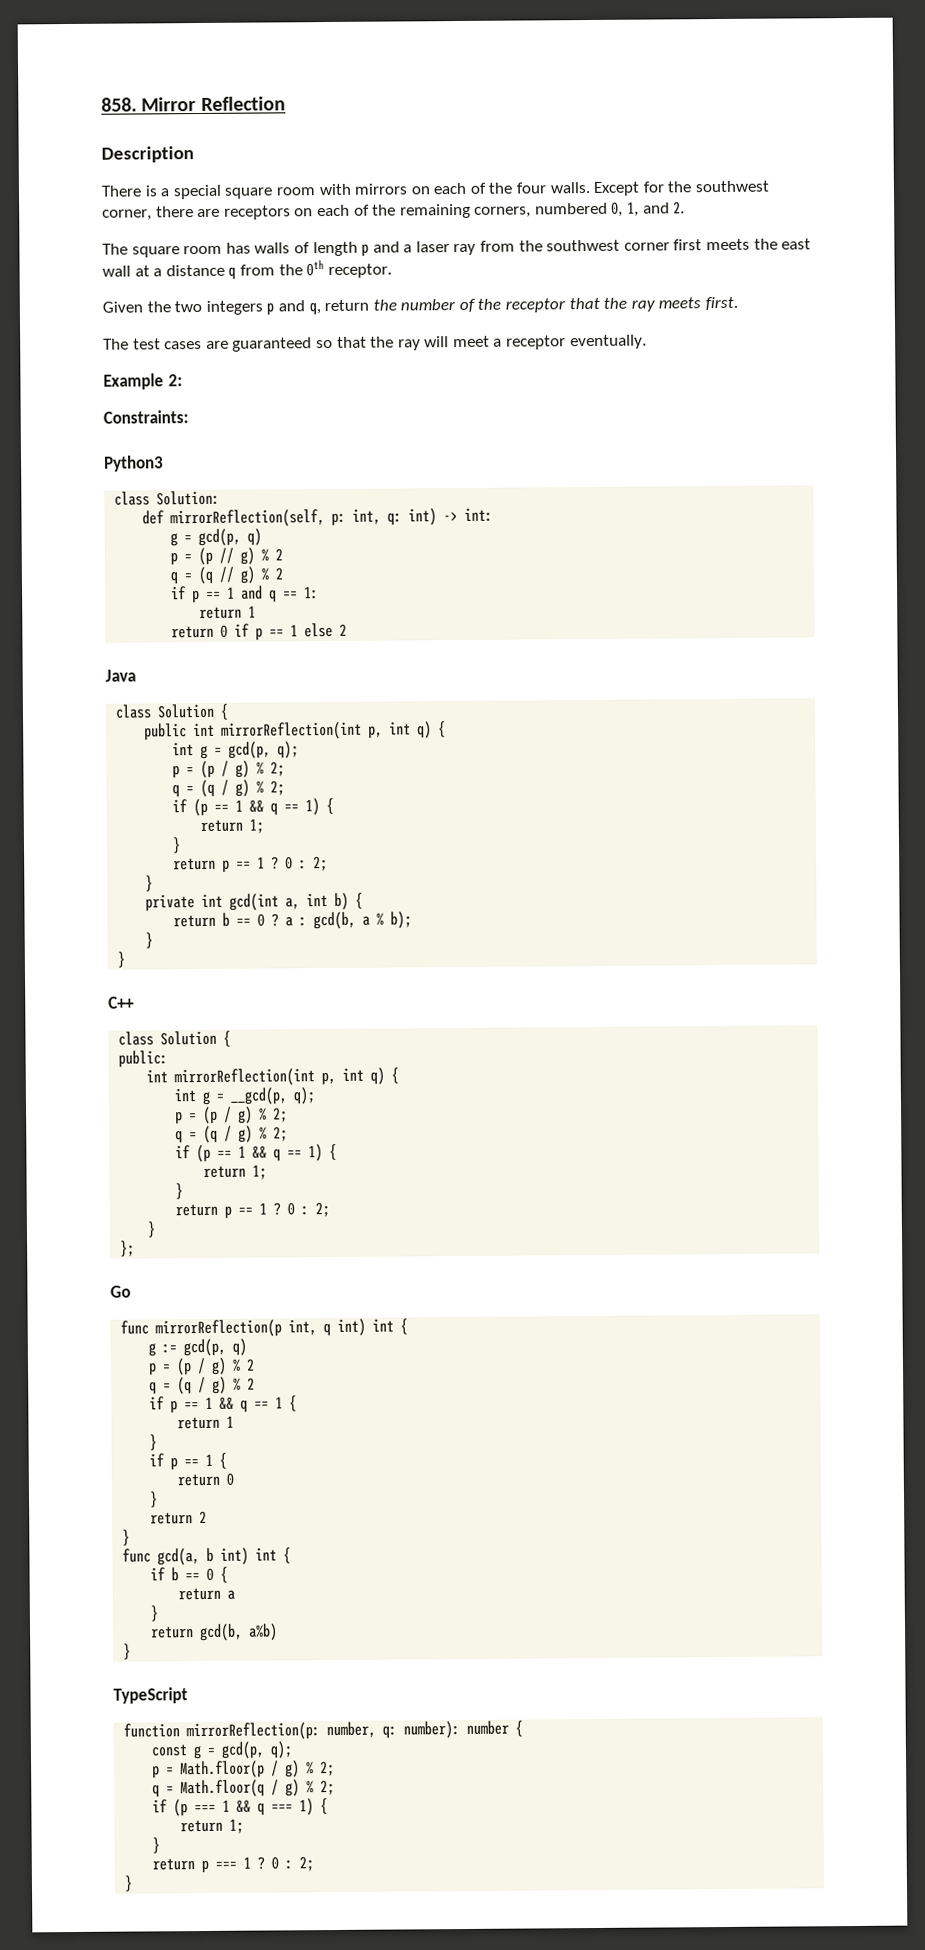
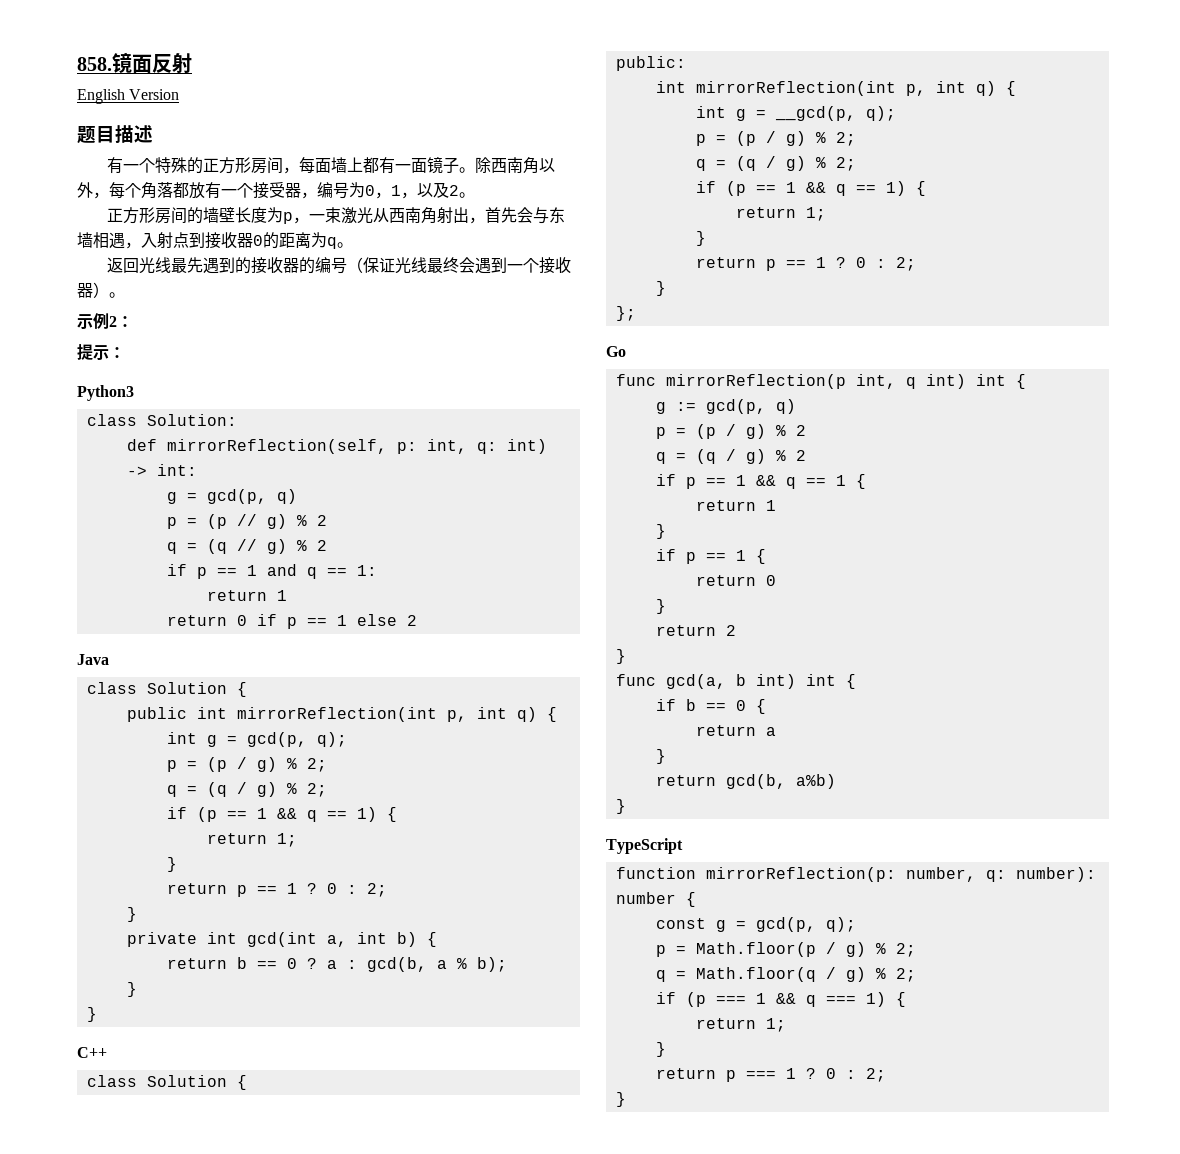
[141,96,286,112] [101,146,194,163] [101,180,770,200] [102,201,686,221] [102,238,812,258] [102,260,392,280] [102,296,739,316] [103,334,647,352] [103,373,183,390] [103,410,189,424] Mirror Reflection // Description // There is a special square room with mirrors on each of the four walls. Except for the southwest corner, there are receptors on each of the remaining corners, numbered 0, 1, and 2. // The square room has walls of length p and a laser ray from the southwest corner first meets the east wall at a distance q from the 0th receptor. // Given the two integers p and q, return the number of the receptor that the ray meets first. // The test cases are guaranteed so that the ray will meet a receptor eventually. // Example 2: // Constraints: -> [112,52,192,74] [77,89,180,104] [77,125,153,144] [106,156,555,174] [77,182,475,199] [106,207,565,224] [77,232,353,249] [106,257,571,274] [77,282,125,298] [77,313,133,329] [77,344,125,360] 镜面反射 // English Version // 题目描述 // 有一个特殊的正方形房间，每面墙上都有一面镜子。除西南角以外，每个角落都放有一个接受器，编号为0，1，以及2。 // 正方形房间的墙壁长度为p，一束激光从西南角射出，首先会与东墙相遇，入射点到接收器0的距离为q。 // 返回光线最先遇到的接收器的编号（保证光线最终会遇到一个接收器）。 // 示例2： // 提示：

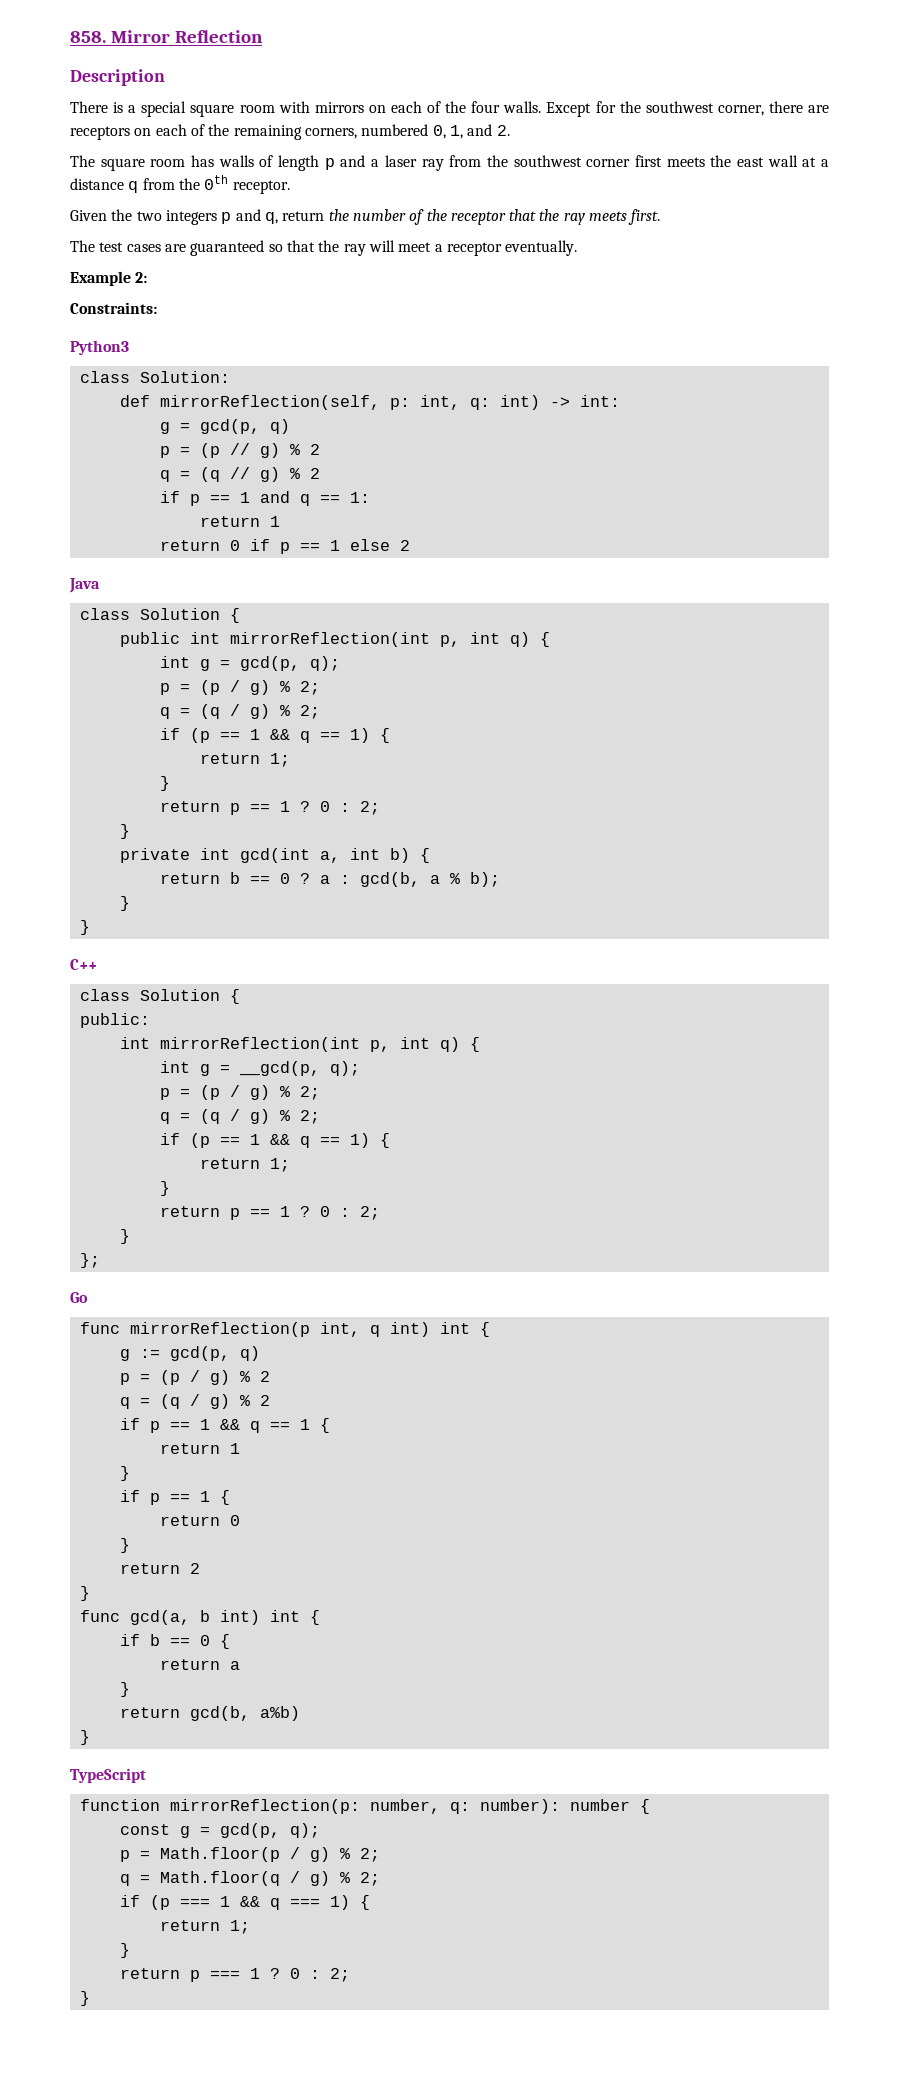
[112,52,192,74] [77,89,180,104] [77,125,153,144] [106,156,555,174] [77,182,475,199] [106,207,565,224] [77,232,353,249] [106,257,571,274] [77,282,125,298] [77,313,133,329] [77,344,125,360] 镜面反射 // English Version // 题目描述 // 有一个特殊的正方形房间，每面墙上都有一面镜子。除西南角以外，每个角落都放有一个接受器，编号为0，1，以及2。 // 正方形房间的墙壁长度为p，一束激光从西南角射出，首先会与东墙相遇，入射点到接收器0的距离为q。 // 返回光线最先遇到的接收器的编号（保证光线最终会遇到一个接收器）。 // 示例2： // 提示： -> [110,30,263,43] [70,69,165,86] [70,101,830,117] [70,124,510,140] [70,155,829,171] [70,175,290,194] [70,209,661,225] [70,240,578,256] [70,271,148,286] [70,302,157,314] Mirror Reflection // Description // There is a special square room with mirrors on each of the four walls. Except for the southwest corner, there are receptors on each of the remaining corners, numbered 0, 1, and 2. // The square room has walls of length p and a laser ray from the southwest corner first meets the east wall at a distance q from the 0th receptor. // Given the two integers p and q, return the number of the receptor that the ray meets first. // The test cases are guaranteed so that the ray will meet a receptor eventually. // Example 2: // Constraints:

